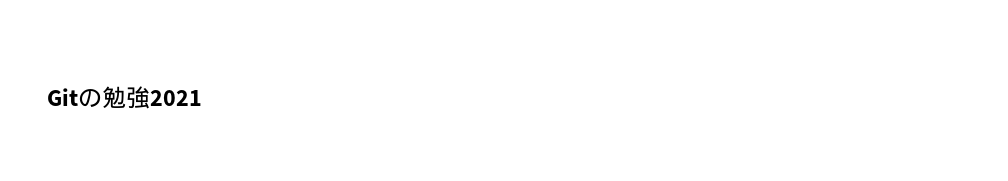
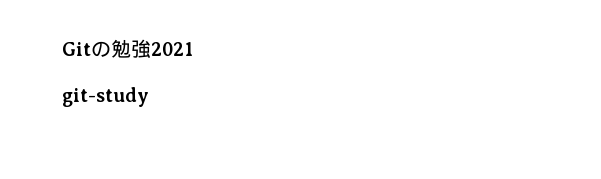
(202, 98) none -> [62,87,149,107] // git-study

